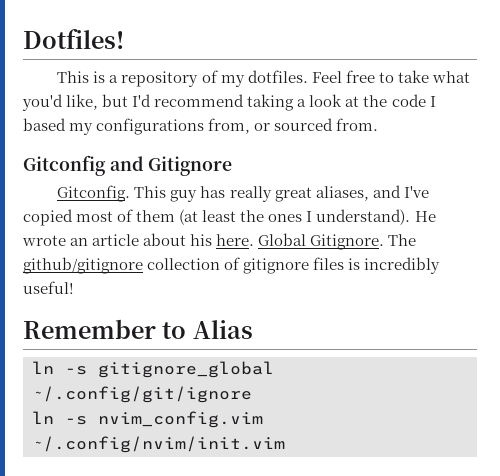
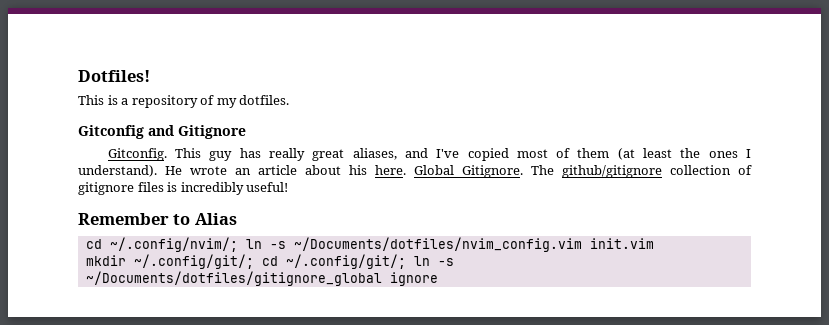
[311,70,470,83] [22,94,436,111] [23,118,379,135] Feel free to take what you'd like, but I'd recommend taking a look at the code I based my configurations from, or sourced from. -> (290, 100) none
[32,361,274,378] [32,386,252,403] [32,411,263,428] [32,436,285,453] ln -s gitignore_global ~/.config/git/ignore // ln -s nvim_config.vim ~/.config/nvim/init.vim -> [85,237,654,252] [85,254,454,269] [85,271,438,286] cd ~/.config/nvim/; ln -s ~/Documents/dotfiles/nvim_config.vim init.vim // mkdir ~/.config/git/; cd ~/.config/git/; ln -s ~/Documents/dotfiles/gitignore_global ignore

